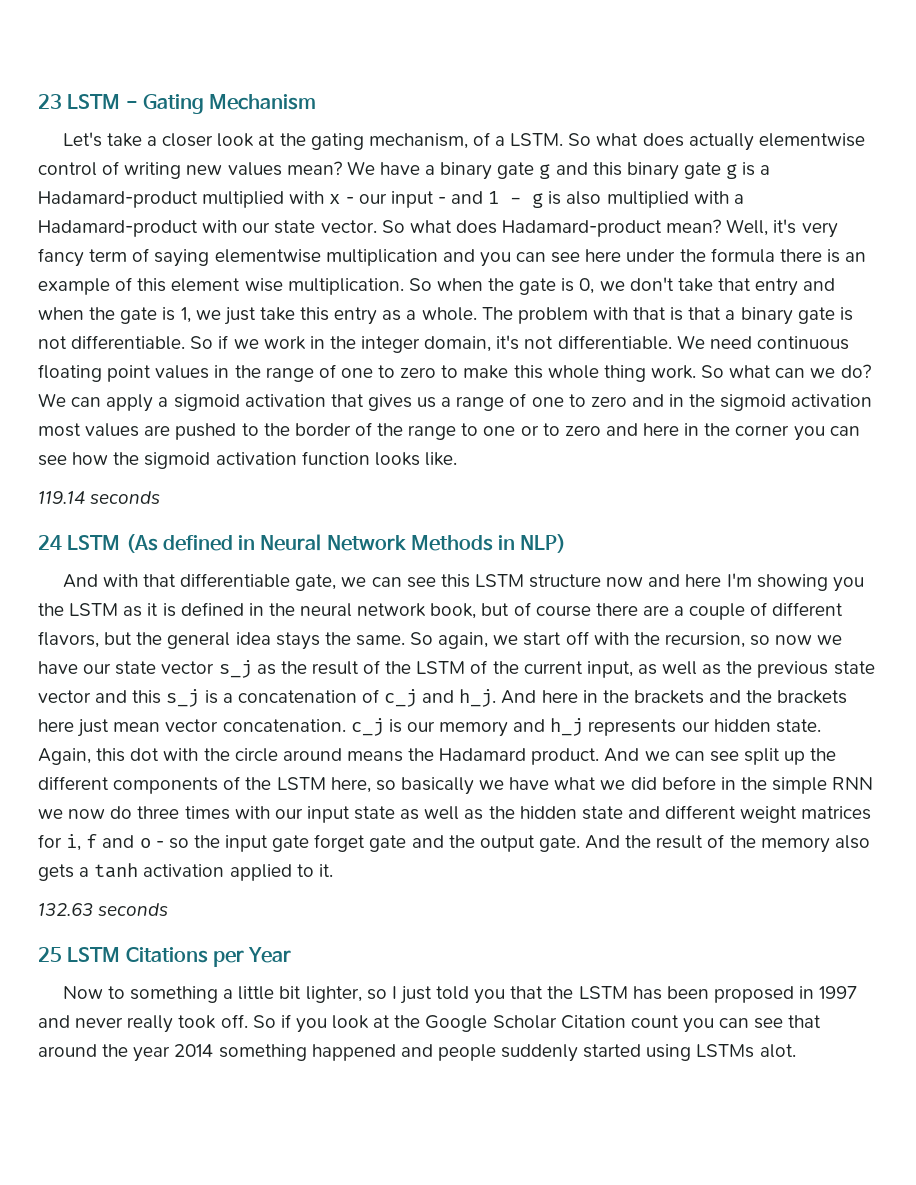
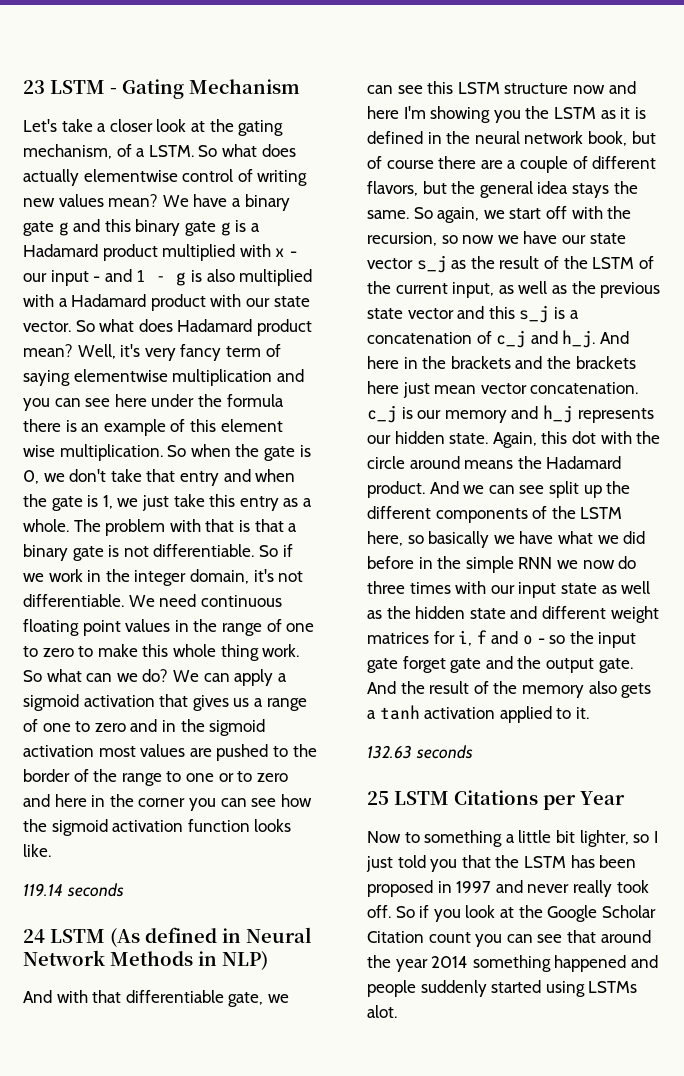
[38,191,198,208] Hadamard-product -> [23,244,158,261] Hadamard product
[38,220,198,237] Hadamard-product -> [71,294,206,311] Hadamard product
[502,220,663,237] Hadamard-product -> [177,319,312,336] Hadamard product

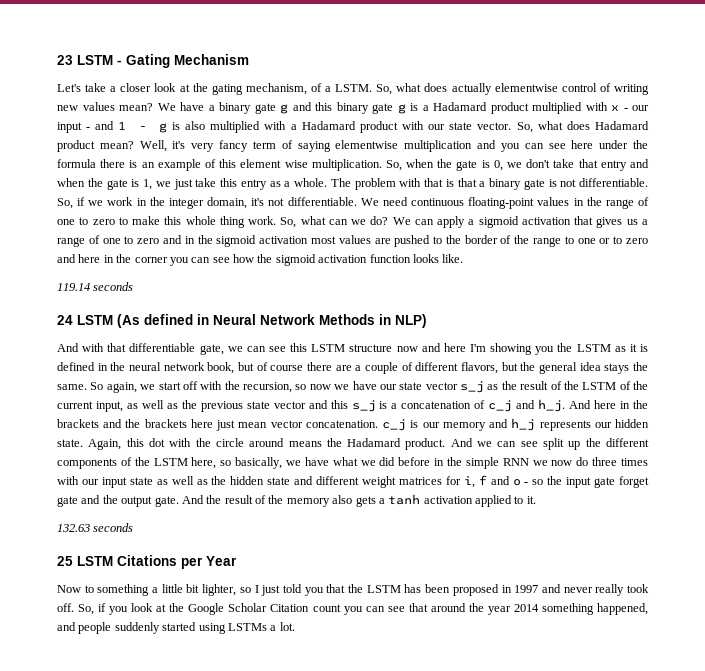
[198,145,218,157] So -> [376,84,393,95] So,
[75,320,95,332] So -> [516,122,533,133] So,
[167,445,187,457] So -> [385,160,402,171] So,
[258,545,278,557] So -> [57,198,73,209] So,
[23,619,121,636] floating point -> [468,197,535,209] floating-point
[23,670,42,682] So -> [280,217,297,228] So,
[428,531,490,548] basically -> [235,457,283,469] basically,
[395,906,415,918] So -> [78,604,95,615] So,
[554,955,627,972] happened -> [597,603,648,615] happened,
[367,1005,397,1018] alot. -> [270,622,295,631] a lot.

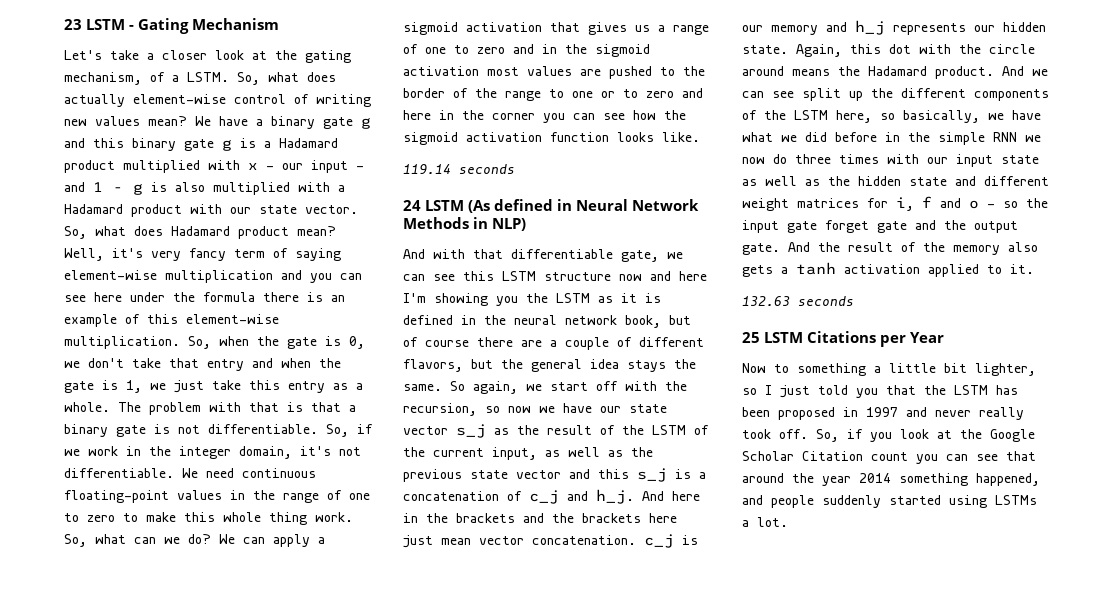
[494,83,558,92] elementwise -> [133,94,226,104] element-wise
[335,140,399,149] elementwise -> [64,270,157,280] element-wise
[240,159,308,168] element wise -> [186,314,279,324] element-wise

